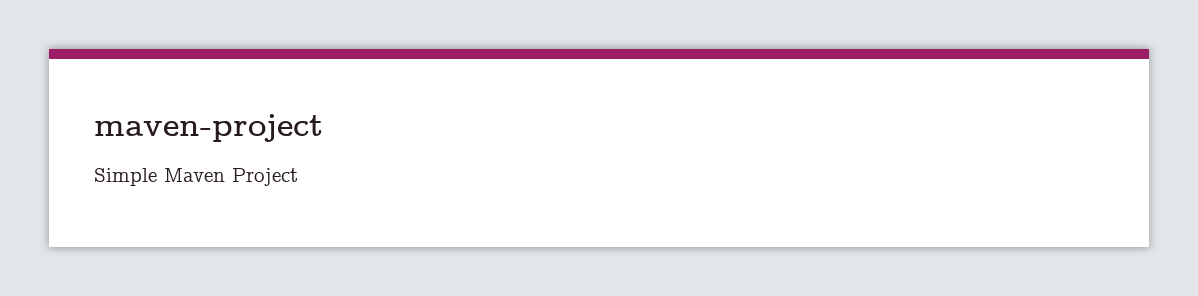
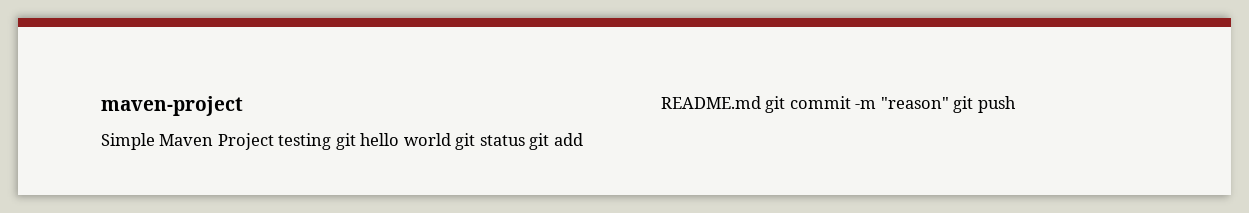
(298, 177) none -> [278,133,583,150] [661,96,1016,113] testing git hello world git status git add README.md git commit -m "reason" git push

